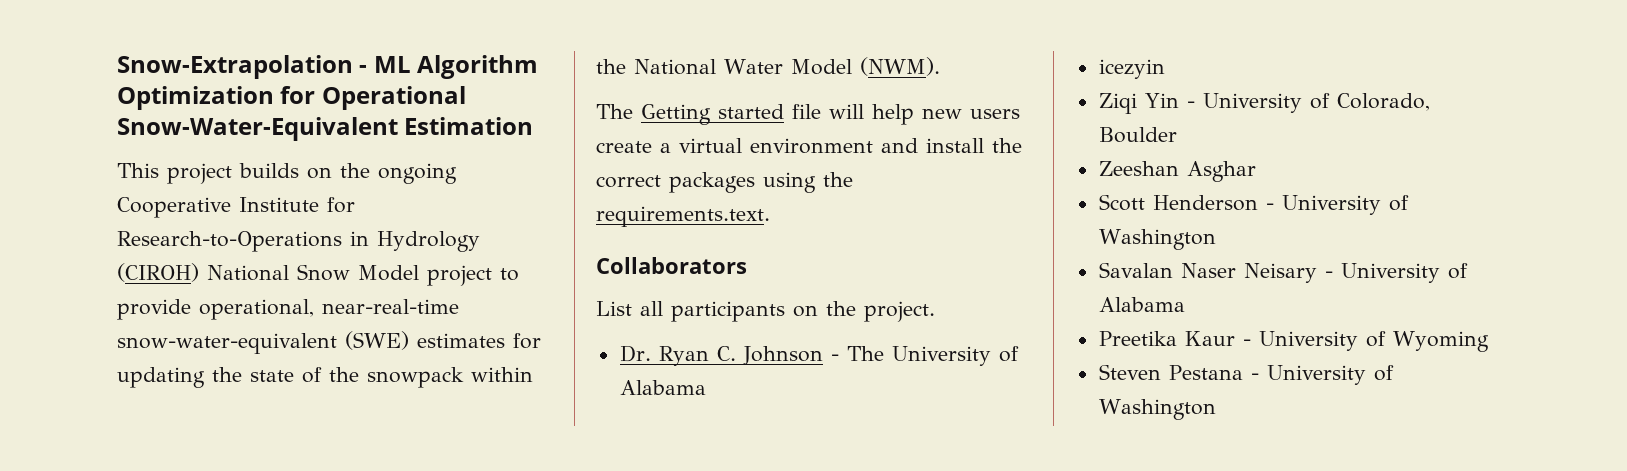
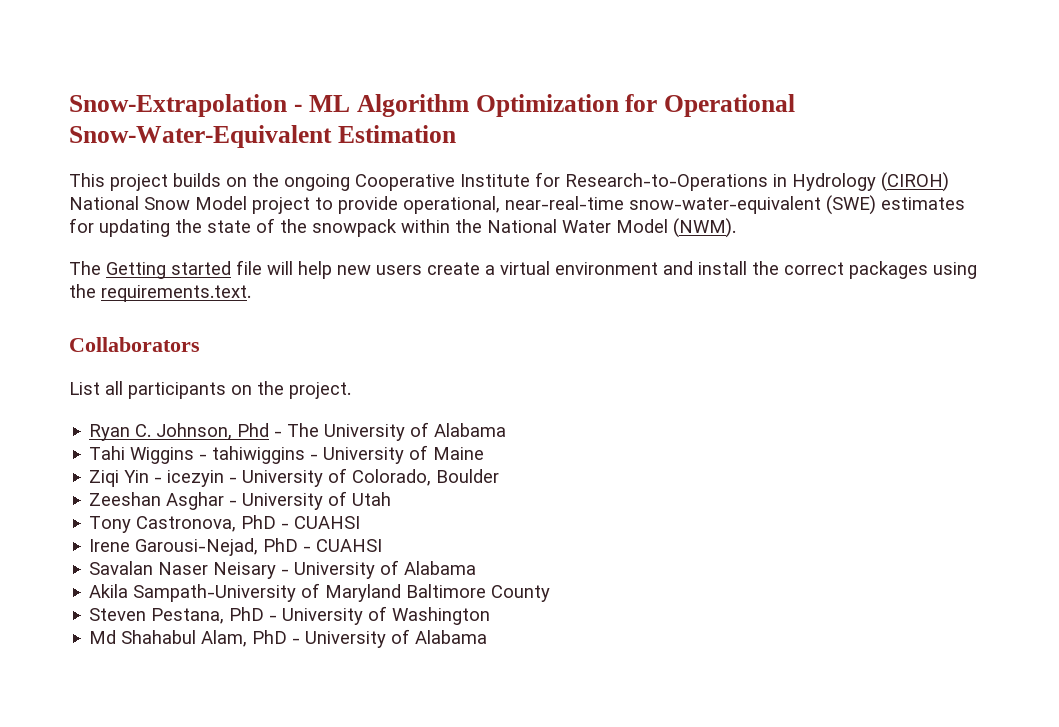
[619,345,651,362] Dr. -> (351, 390) none
[742,346,823,365] Johnson -> [156,423,270,440] Johnson, Phd
[1098,59,1165,79] icezyin -> [89,445,485,464] Tahi Wiggins - tahiwiggins - University of Maine
(1195, 104) none -> [167,470,238,487] icezyin -
[1098,194,1409,215] [1098,229,1216,250] // Scott Henderson - University of Washington -> [229,491,392,510] [89,515,361,533] [89,538,383,556] - University of Utah // Tony Castronova, PhD - CUAHSI // Irene Garousi-Nejad, PhD - CUAHSI
[1098,331,1489,352] Preetika Kaur - University of Wyoming -> [89,583,551,602] Akila Sampath-University of Maryland Baltimore County
[1168,365,1394,385] [1098,399,1216,420] Pestana - University of Washington -> [151,606,491,625] [89,629,488,648] Pestana, PhD - University of Washington // Md Shahabul Alam, PhD - University of Alabama

